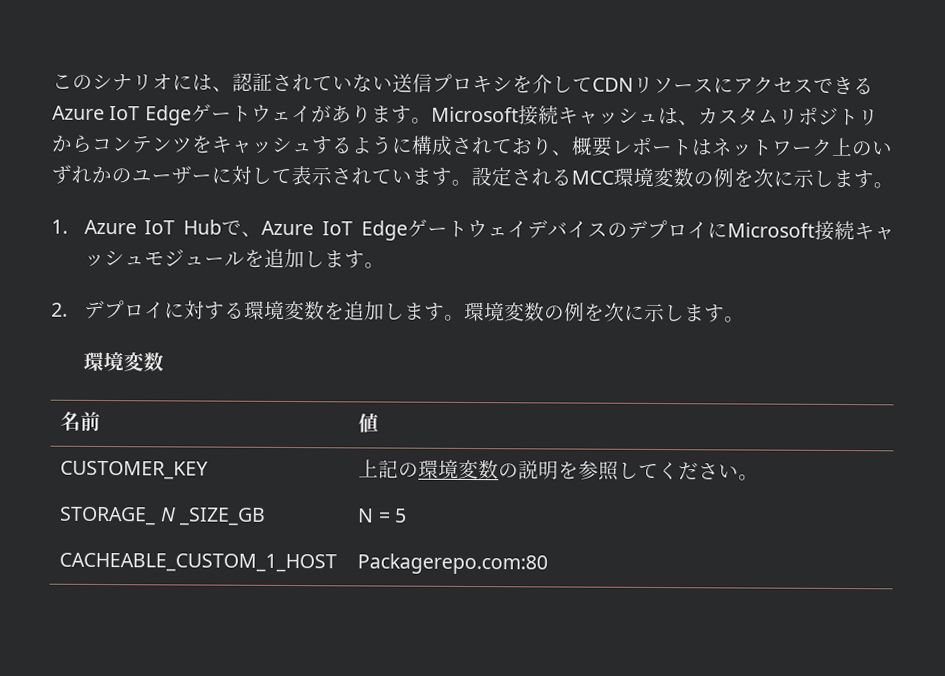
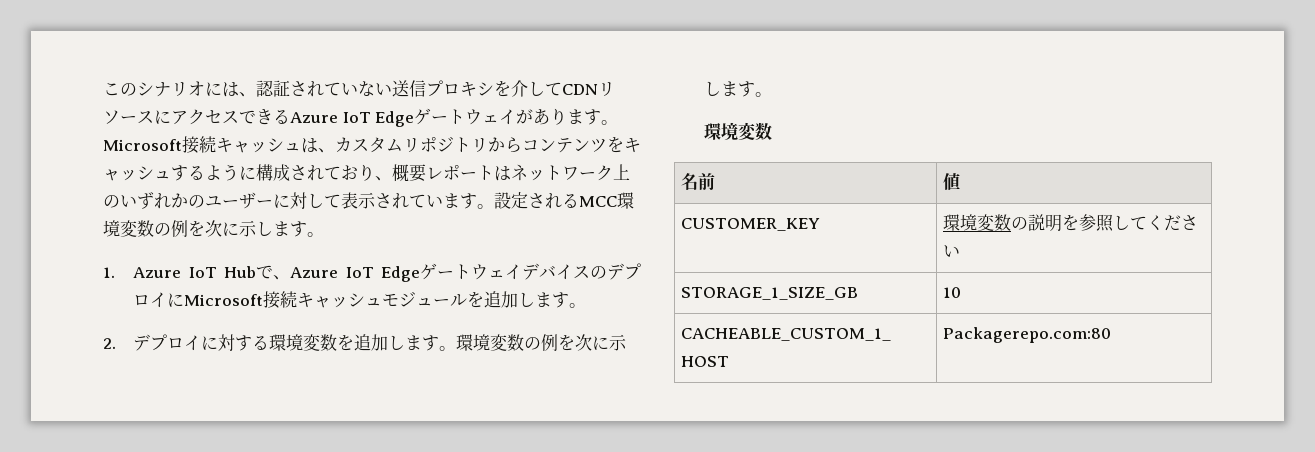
[358,459,420,479] 上記の -> (821, 224) none
[738,474,760,481] [59,506,267,526] [358,508,408,523] 。 // STORAGE_ N _SIZE_GB | N = 5 -> [681,287,859,300] [943,287,962,298] // STORAGE_1_SIZE_GB | 10

